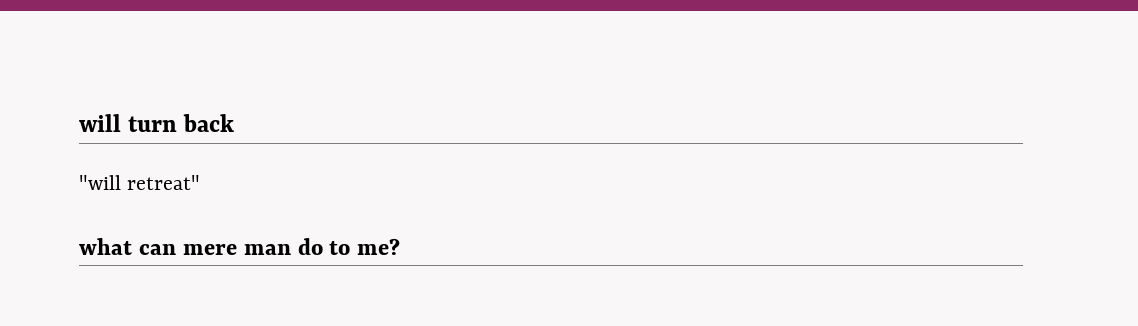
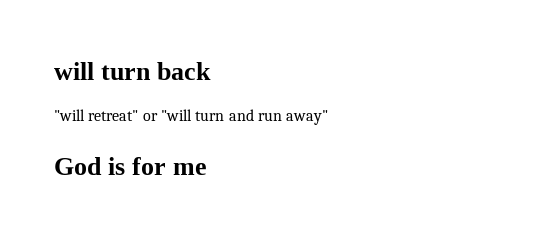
[79,238,401,255] // what can mere man do to me? -> [142,109,329,125] [54,157,208,175] or "will turn and run away" // God is for me

